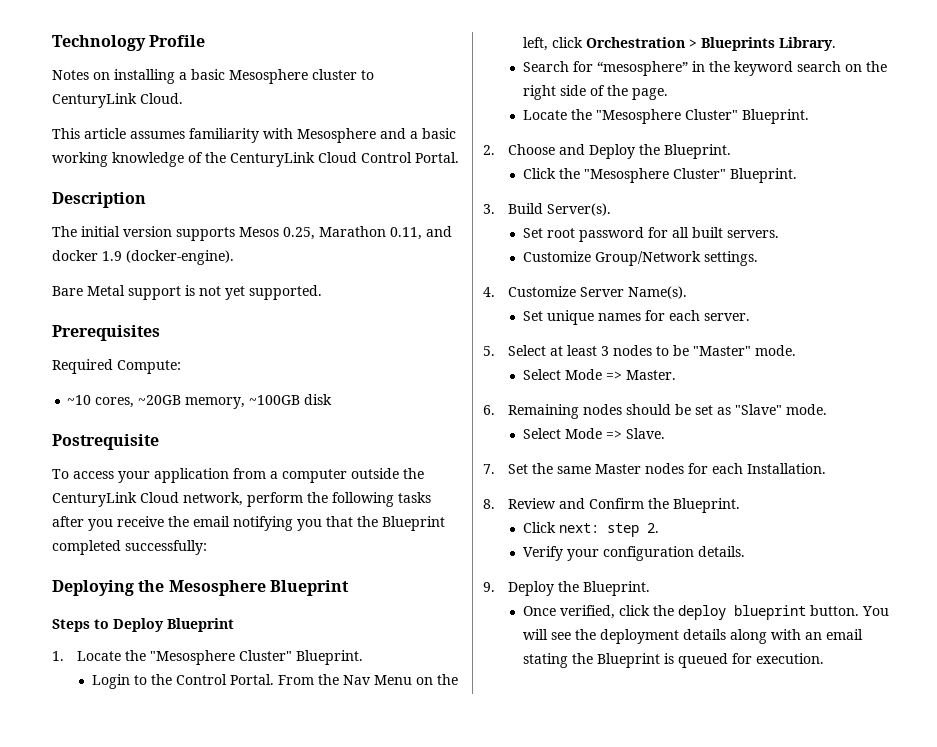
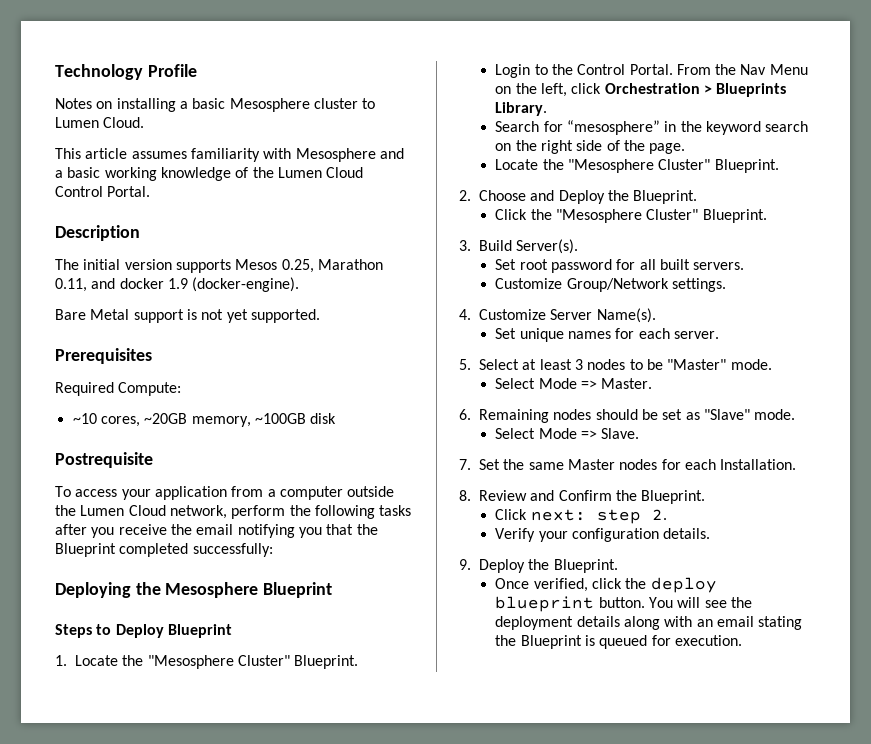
[52,93,137,108] CenturyLink -> [55,117,99,128] Lumen
[230,152,315,167] CenturyLink -> [277,167,322,178] Lumen
[52,492,137,507] CenturyLink -> [80,505,125,516] Lumen

